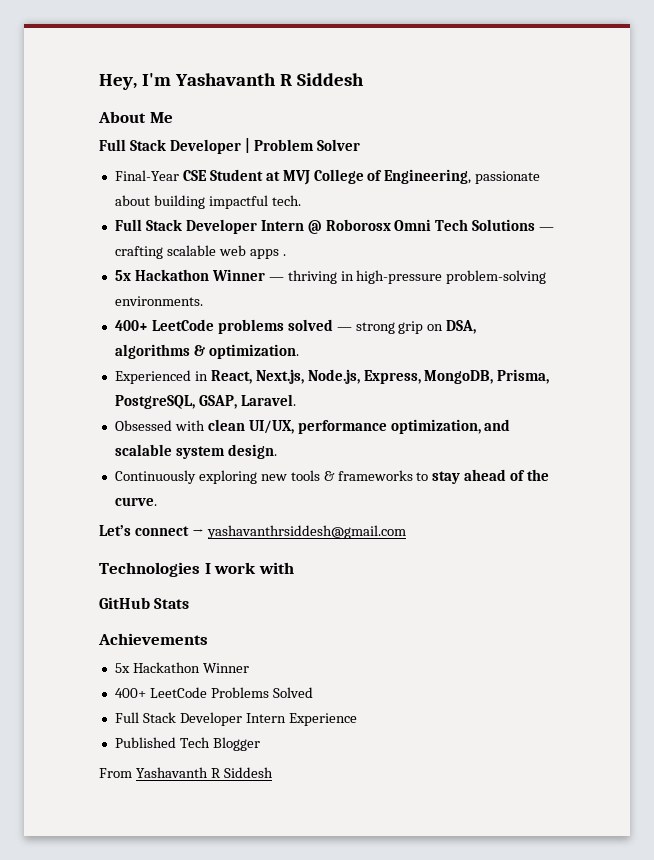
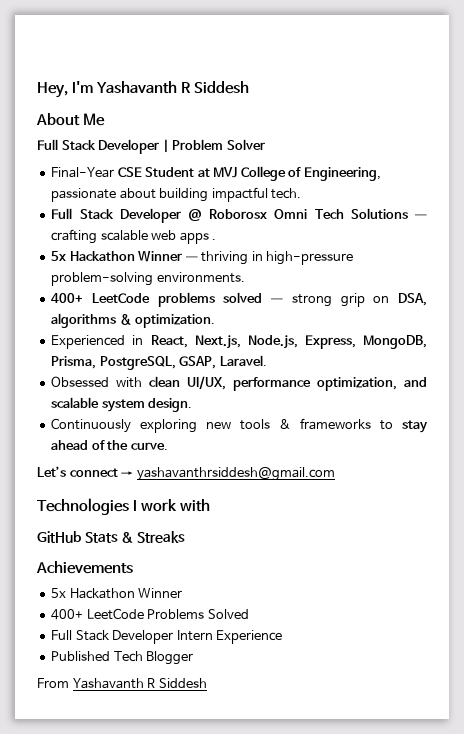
[260,220,304,231] Intern -> (181, 215) none
(190, 603) none -> [121,531,185,543] & Streaks

